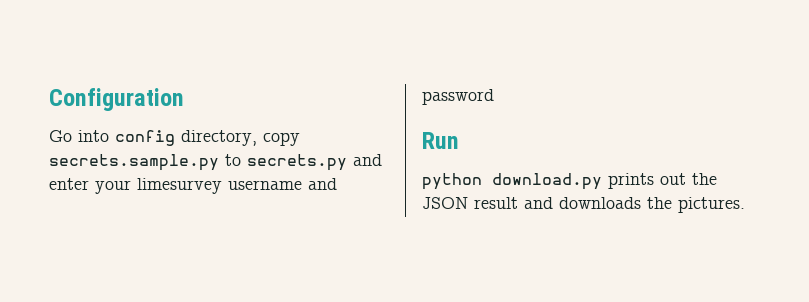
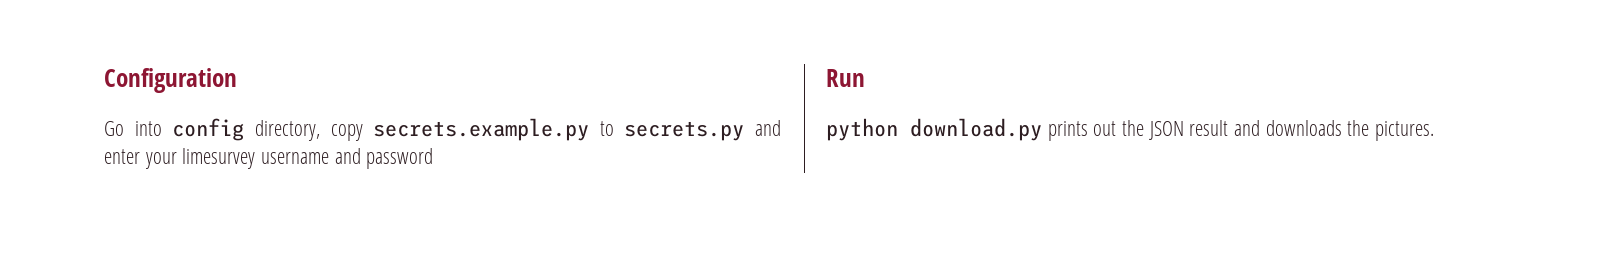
[49,154,219,171] secrets.sample.py -> [373,118,590,141] secrets.example.py

